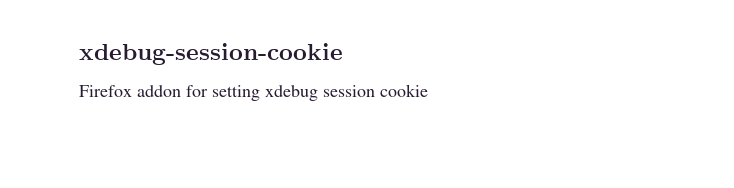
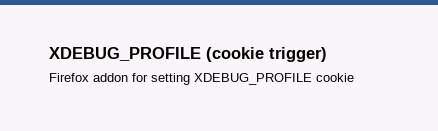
[79,43,343,65] xdebug-session-cookie -> [49,47,327,62] XDEBUG_PROFILE (cookie trigger)
[265,85,375,101] xdebug session -> [194,73,312,85] XDEBUG_PROFILE

